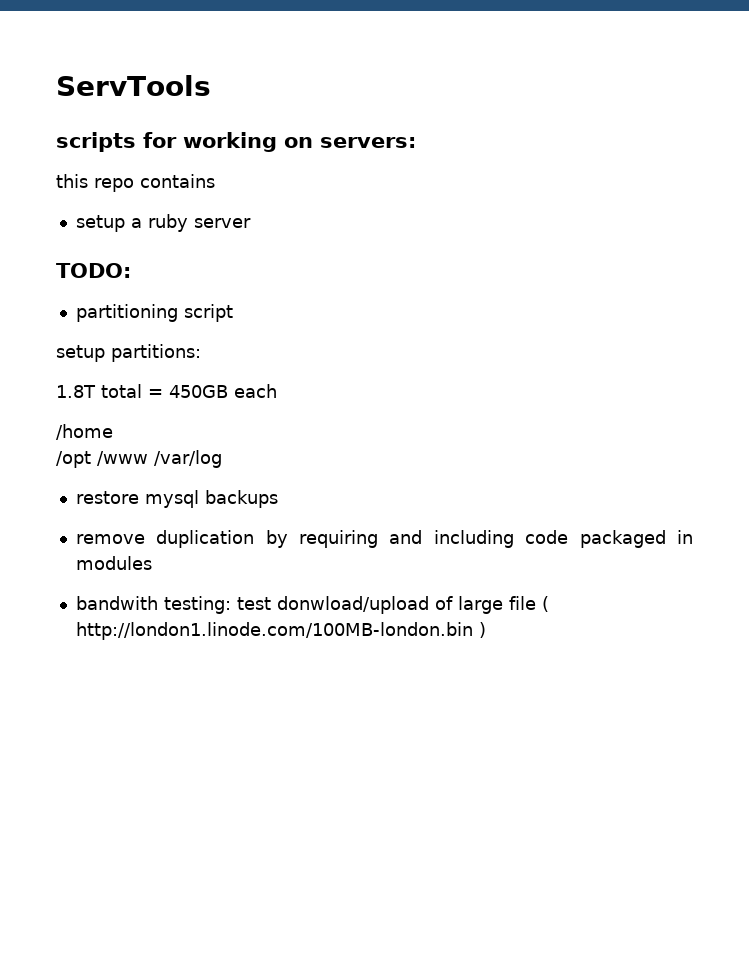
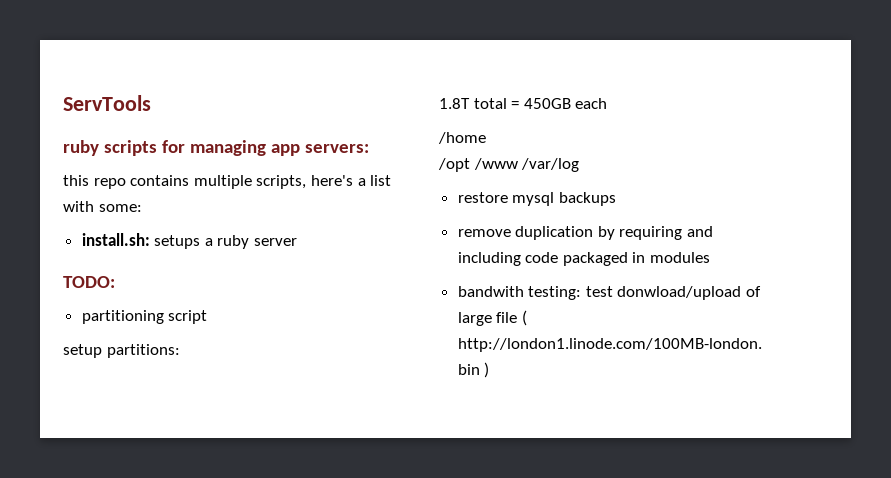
(211, 85) none -> [63,140,99,156] ruby
[183,132,313,152] working on -> [189,140,300,156] managing app
[75,215,125,232] // setup -> [193,175,392,189] [63,201,142,212] [81,233,201,249] multiple scripts, here's a list with some: // install.sh: setups

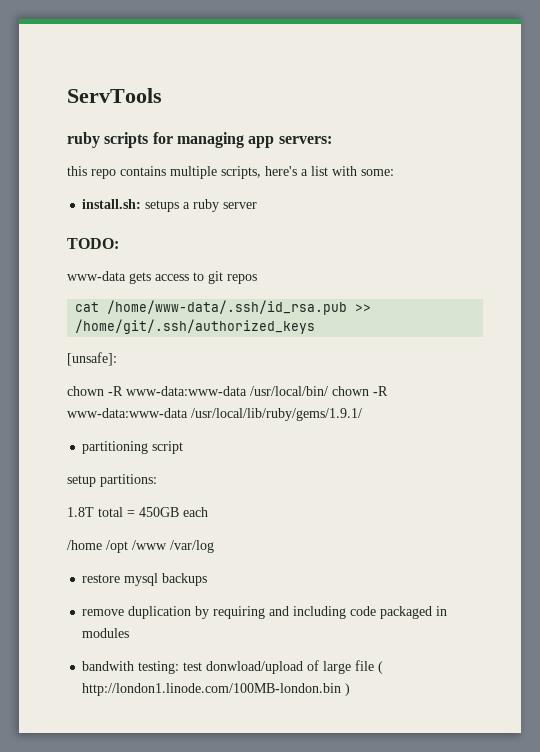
(115, 282) none -> [67,271,257,284] [75,300,372,315] [75,319,316,334] [67,352,117,366] [67,386,388,396] [67,408,362,421] // www-data gets access to git repos // cat /home/www-data/.ssh/id_rsa.pub >> /home/git/.ssh/authorized_keys // [unsafe]: // chown -R www-data:www-data /usr/local/bin/ chown -R www-data:www-data /usr/local/lib/ruby/gems/1.9.1/
(486, 138) // -> (102, 545) none

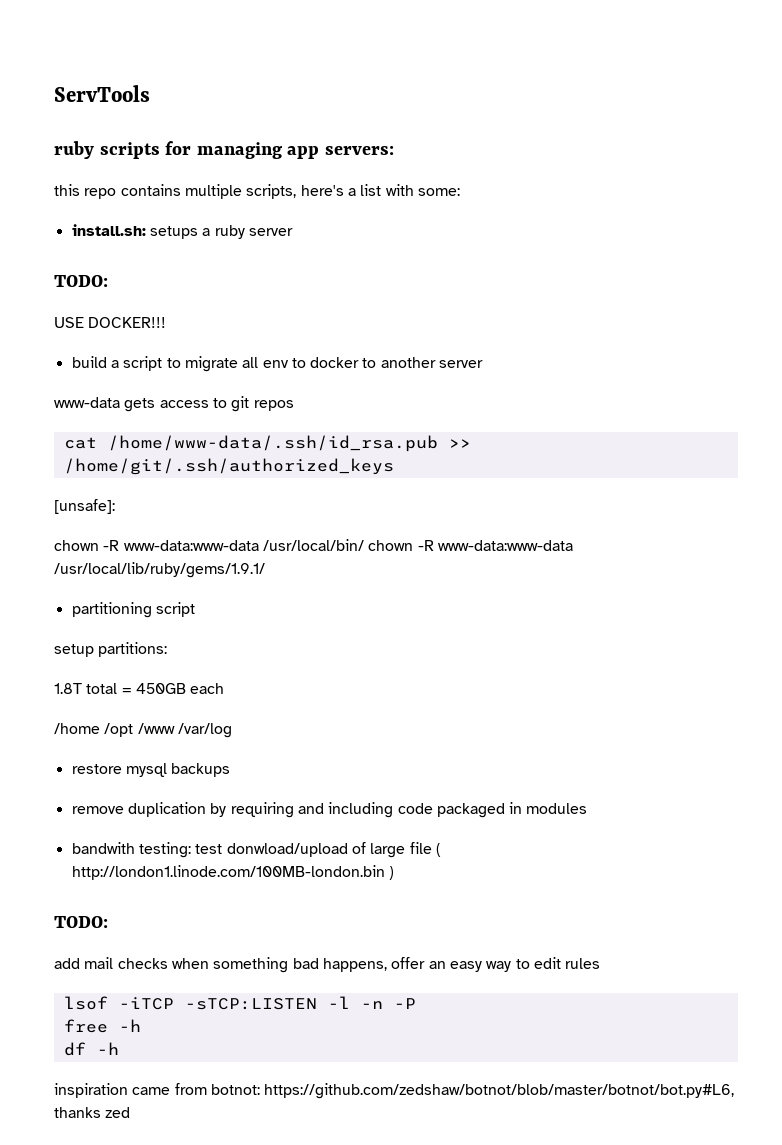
(119, 243) none -> [54,317,167,328] [71,356,484,372] // USE DOCKER!!! // build a script to migrate all env to docker to another server
(351, 689) none -> [54,916,108,928] [54,957,601,973] [63,996,416,1010] [63,1019,141,1033] [63,1042,119,1056] [54,1083,735,1099] [54,1107,131,1118] // TODO: // add mail checks when something bad happens, offer an easy way to edit rules // lsof -iTCP -sTCP:LISTEN -l -n -P // free -h // df -h // inspiration came from botnot: https://github.com/zedshaw/botnot/blob/master/botnot/bot.py#L6, thanks zed

